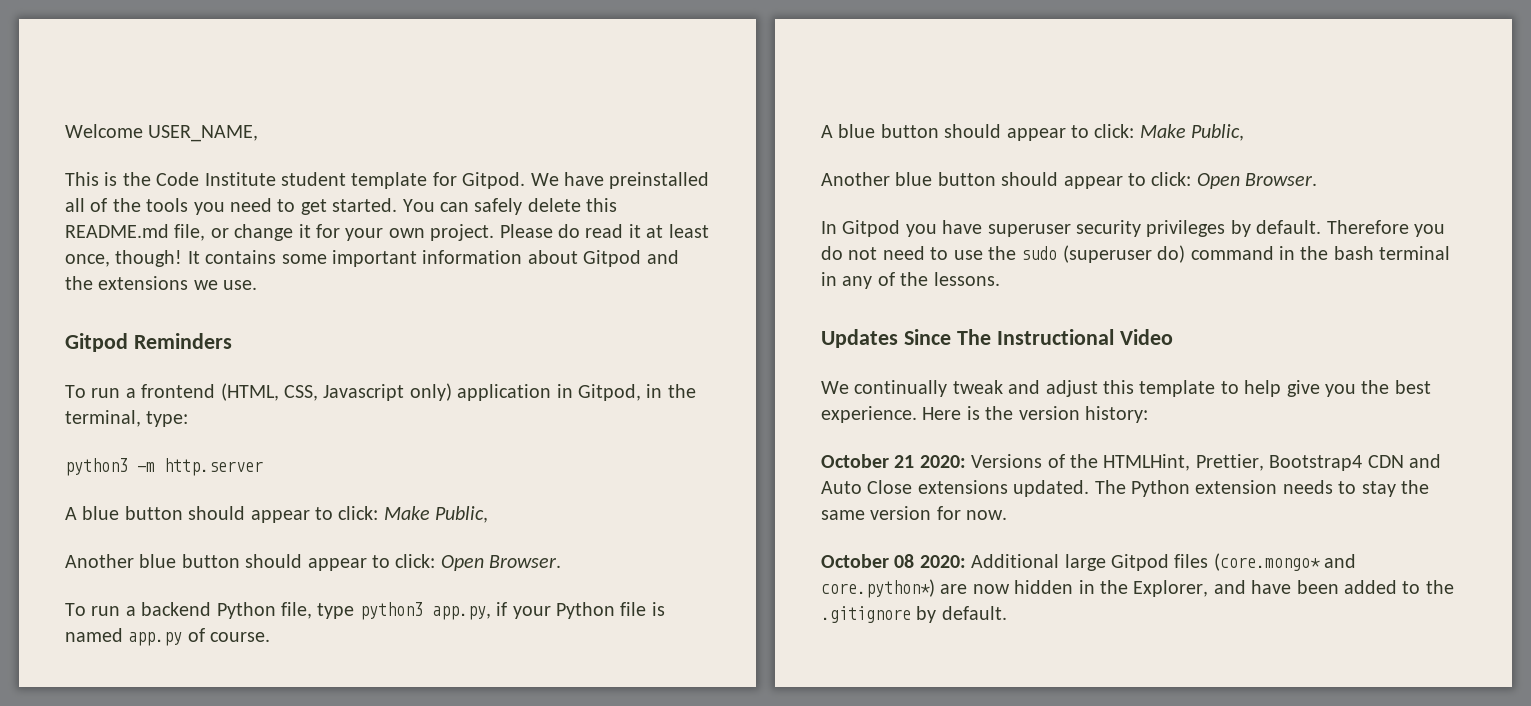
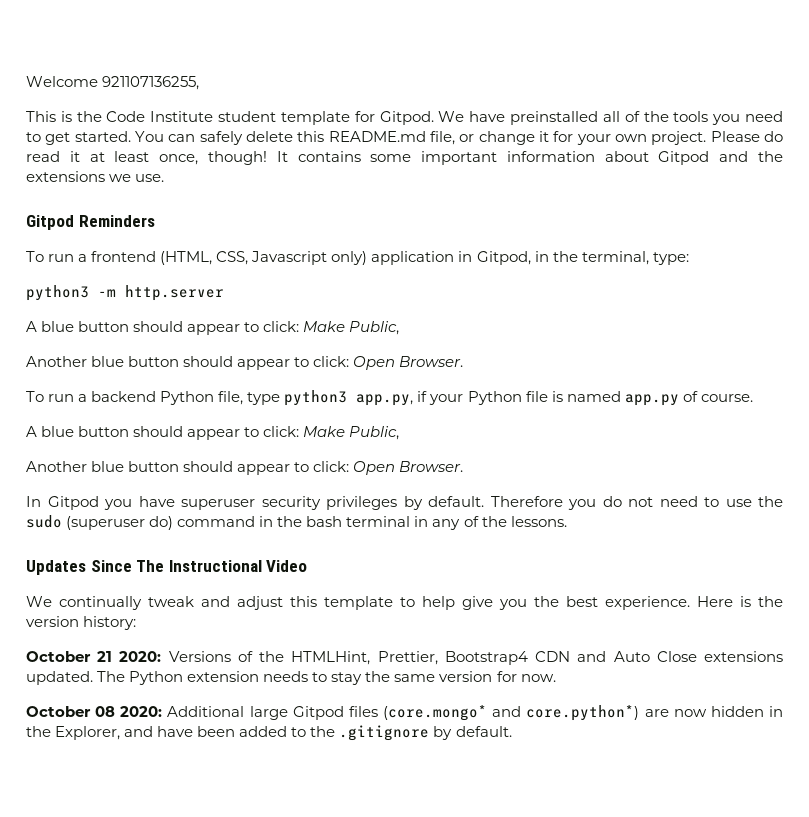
[148,125,259,142] USER_NAME, -> [102,76,200,90] 921107136255,

